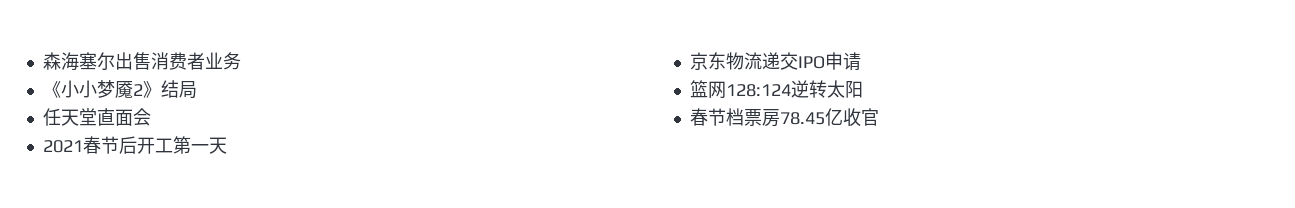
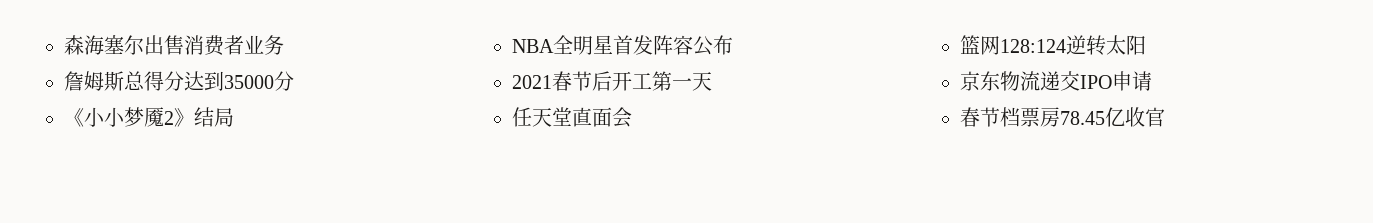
(241, 61) none -> [64,71,294,91] // 詹姆斯总得分达到35000分
[42,108,151,126] 任天堂直面会 -> [512,35,733,56] NBA全明星首发阵容公布
(227, 145) none -> [512,107,632,128] [960,35,1146,56] // 任天堂直面会 // 篮网128:124逆转太阳
[689,80,863,99] // 篮网128:124逆转太阳 -> (1152, 81) none

